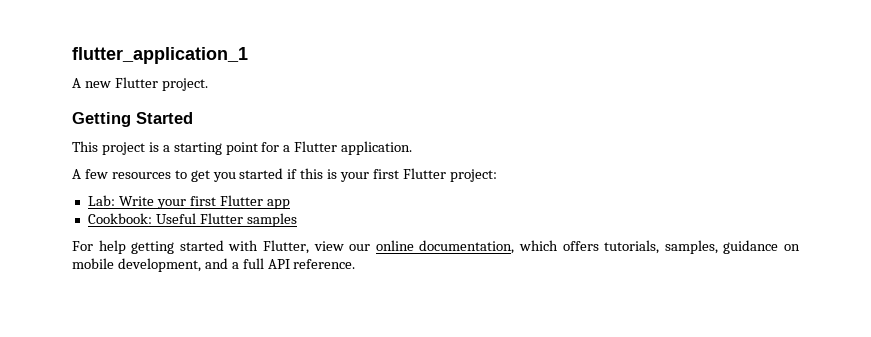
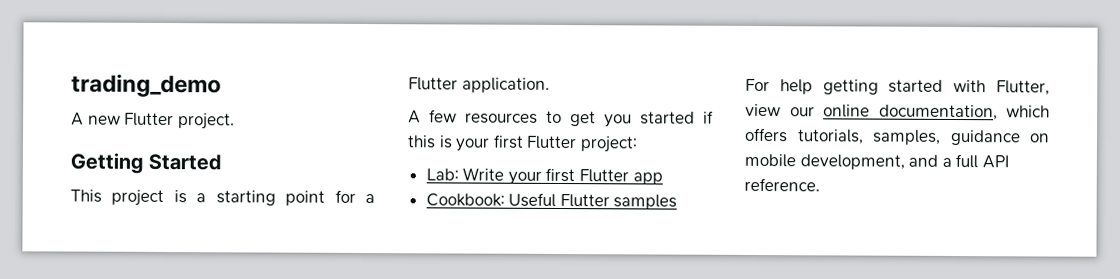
[72,47,248,64] flutter_application_1 -> [71,73,222,98] trading_demo

